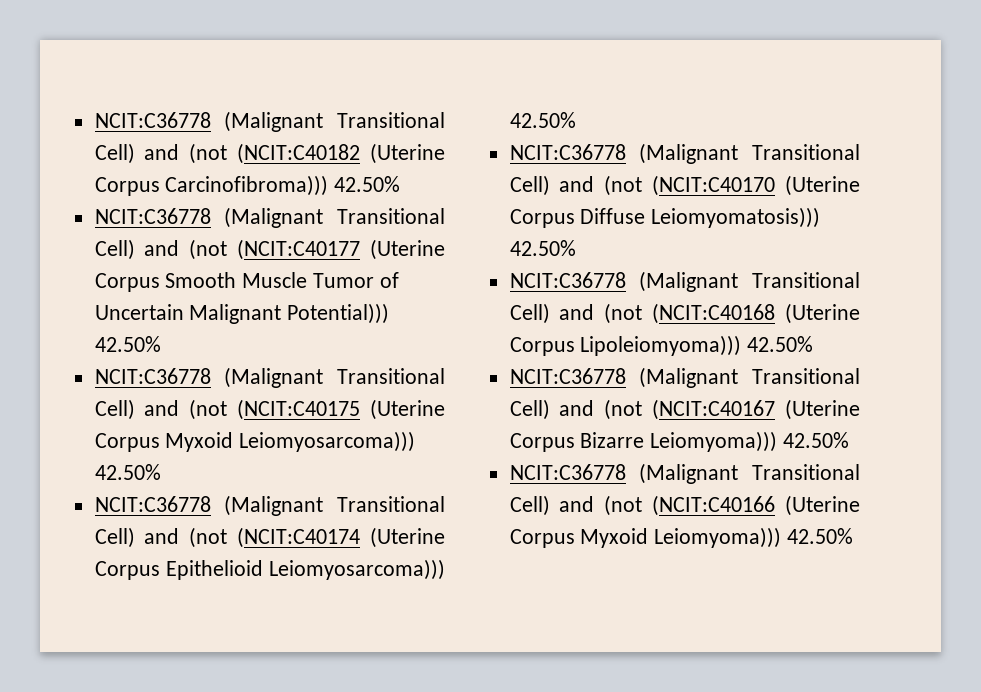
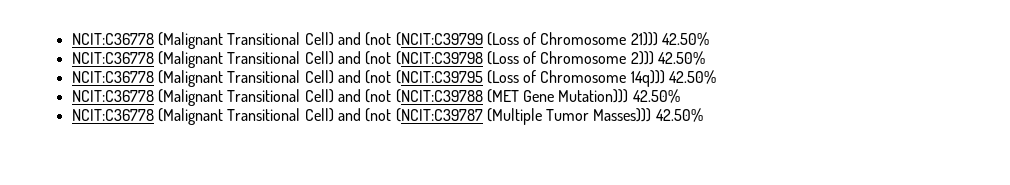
[94,111,445,132] [94,143,445,164] [94,175,401,196] [94,207,445,228] [94,239,445,260] [94,272,399,292] [94,303,390,324] [94,336,161,352] [94,367,445,388] [94,399,445,420] [94,431,416,452] [94,464,161,480] [94,495,445,516] [94,527,445,548] [94,559,445,580] [509,112,576,128] [509,143,860,164] [509,175,860,196] [509,207,821,228] [509,240,576,256] [509,271,860,292] [509,303,860,324] [509,335,814,356] [509,367,860,388] [509,399,860,420] [509,431,850,452] [509,463,860,484] [509,495,860,516] [509,527,782,548] NCIT:C36778 (Malignant Transitional Cell) and (not (NCIT:C40182 (Uterine Corpus Carcinofibroma))) 42.50% // NCIT:C36778 (Malignant Transitional Cell) and (not (NCIT:C40177 (Uterine Corpus Smooth Muscle Tumor of Uncertain Malignant Potential))) 42.50% // NCIT:C36778 (Malignant Transitional Cell) and (not (NCIT:C40175 (Uterine Corpus Myxoid Leiomyosarcoma))) 42.50% // NCIT:C36778 (Malignant Transitional Cell) and (not (NCIT:C40174 (Uterine Corpus Epithelioid Leiomyosarcoma))) 42.50% // NCIT:C36778 (Malignant Transitional Cell) and (not (NCIT:C40170 (Uterine Corpus Diffuse Leiomyomatosis))) 42.50% // NCIT:C36778 (Malignant Transitional Cell) and (not (NCIT:C40168 (Uterine Corpus Lipoleiomyoma))) 42.50% // NCIT:C36778 (Malignant Transitional Cell) and (not (NCIT:C40167 (Uterine Corpus Bizarre Leiomyoma))) 42.50% // NCIT:C36778 (Malignant Transitional Cell) and (not (NCIT:C40166 (Uterine Corpus Myxoid Leiomyoma))) -> [71,32,710,49] [71,51,706,68] [71,70,717,87] [71,89,680,106] [71,108,652,125] NCIT:C36778 (Malignant Transitional Cell) and (not (NCIT:C39799 (Loss of Chromosome 21))) 42.50% // NCIT:C36778 (Malignant Transitional Cell) and (not (NCIT:C39798 (Loss of Chromosome 2))) 42.50% // NCIT:C36778 (Malignant Transitional Cell) and (not (NCIT:C39795 (Loss of Chromosome 14q))) 42.50% // NCIT:C36778 (Malignant Transitional Cell) and (not (NCIT:C39788 (MET Gene Mutation))) 42.50% // NCIT:C36778 (Malignant Transitional Cell) and (not (NCIT:C39787 (Multiple Tumor Masses)))

